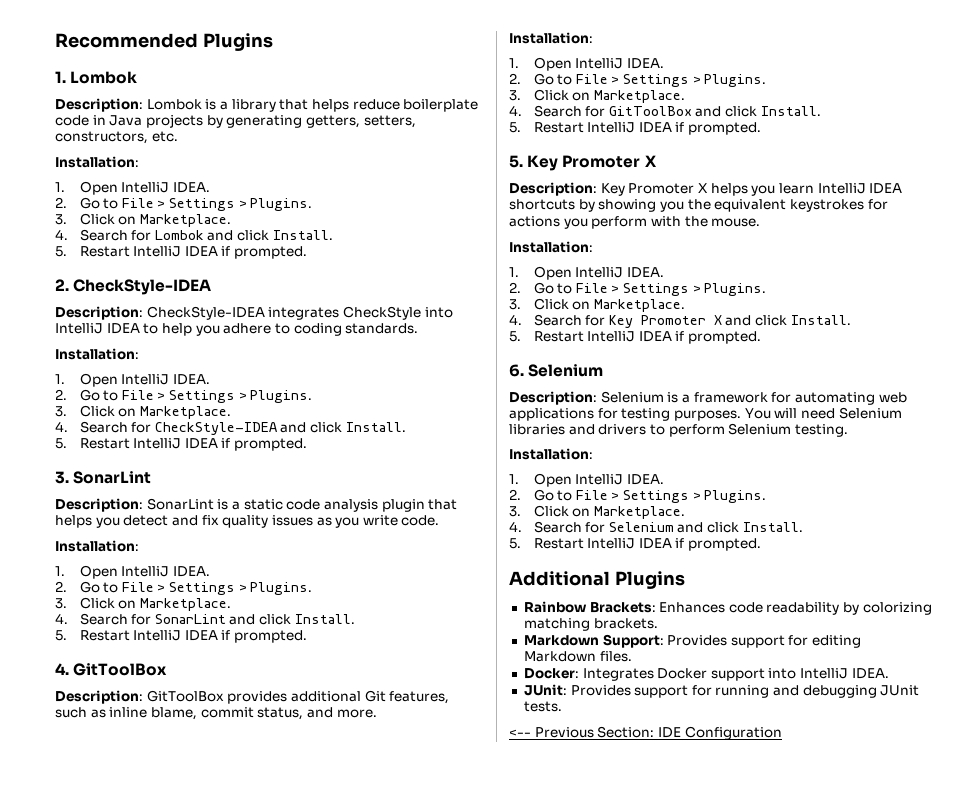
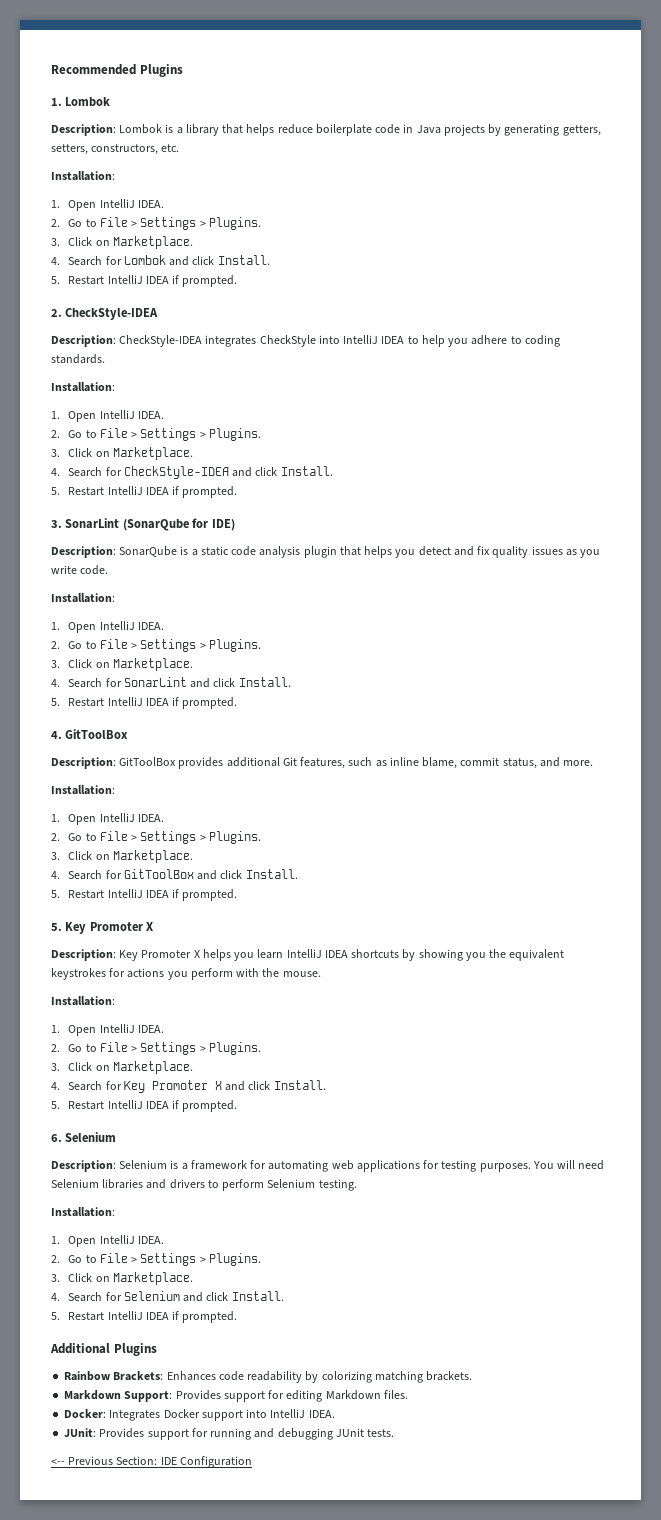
[55,498,214,512] // Description: SonarLint -> [122,518,235,531] [51,546,178,558] (SonarQube for IDE) // Description: SonarQube

